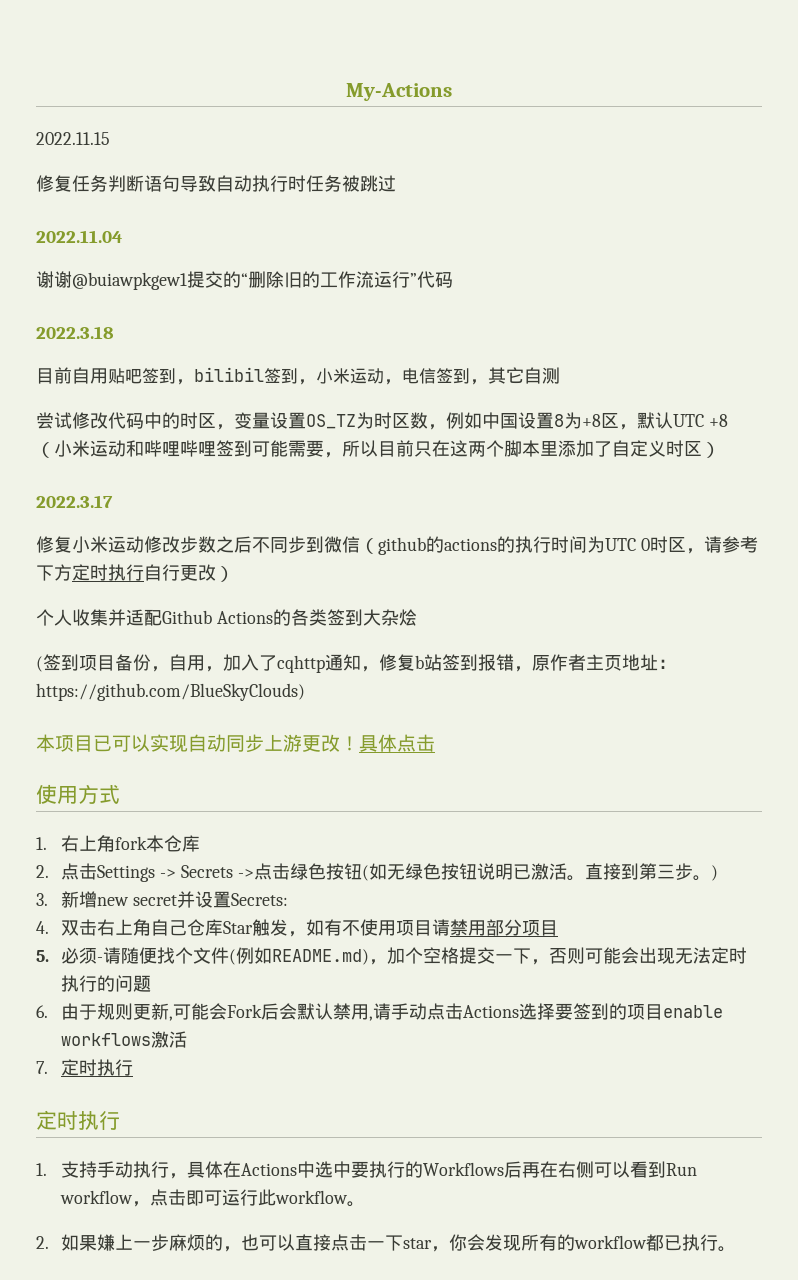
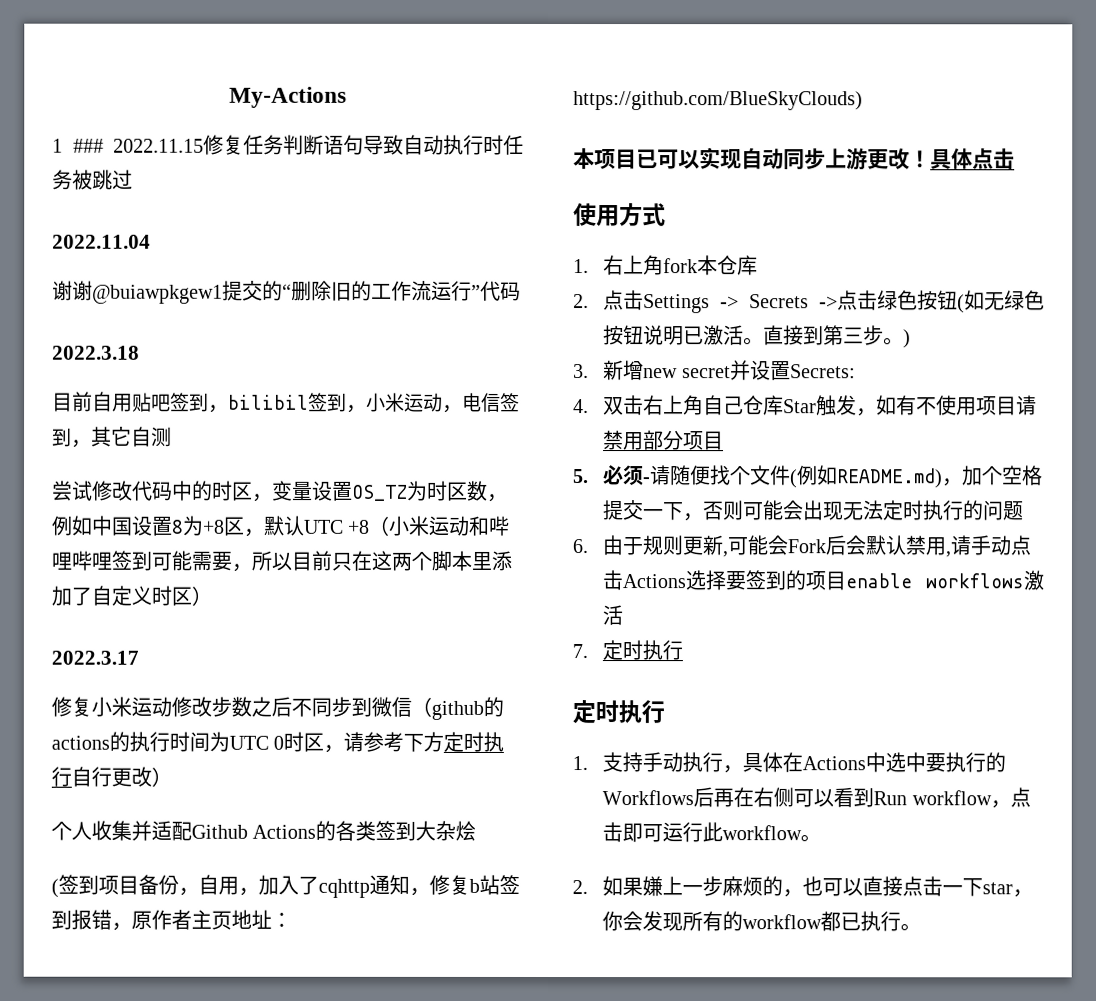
(452, 92) none -> [52,138,104,153] 1 ###
(110, 138) // -> (204, 145) none

